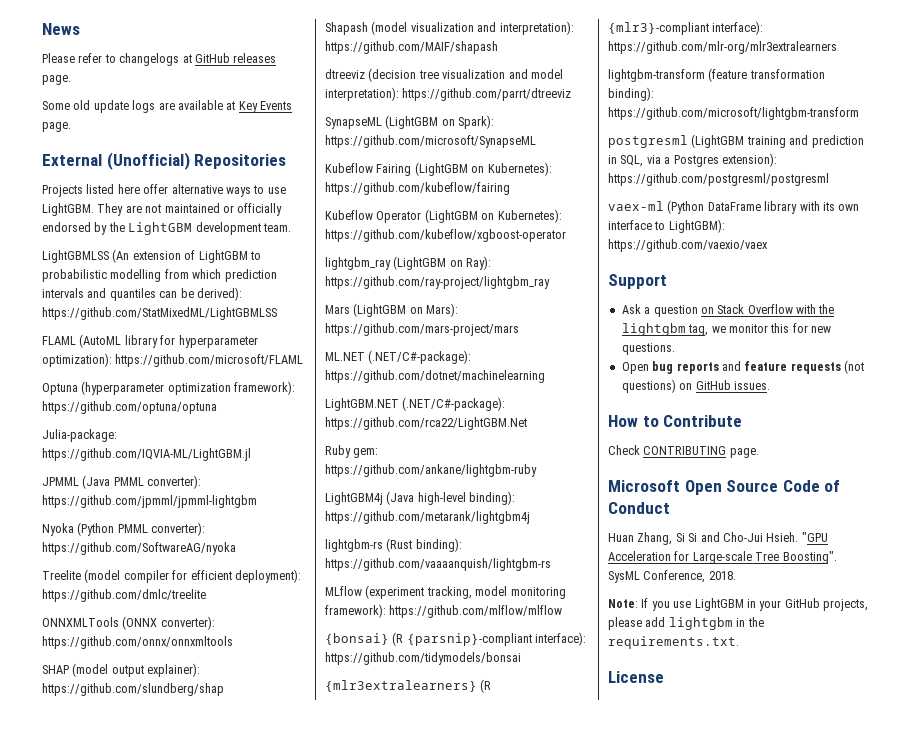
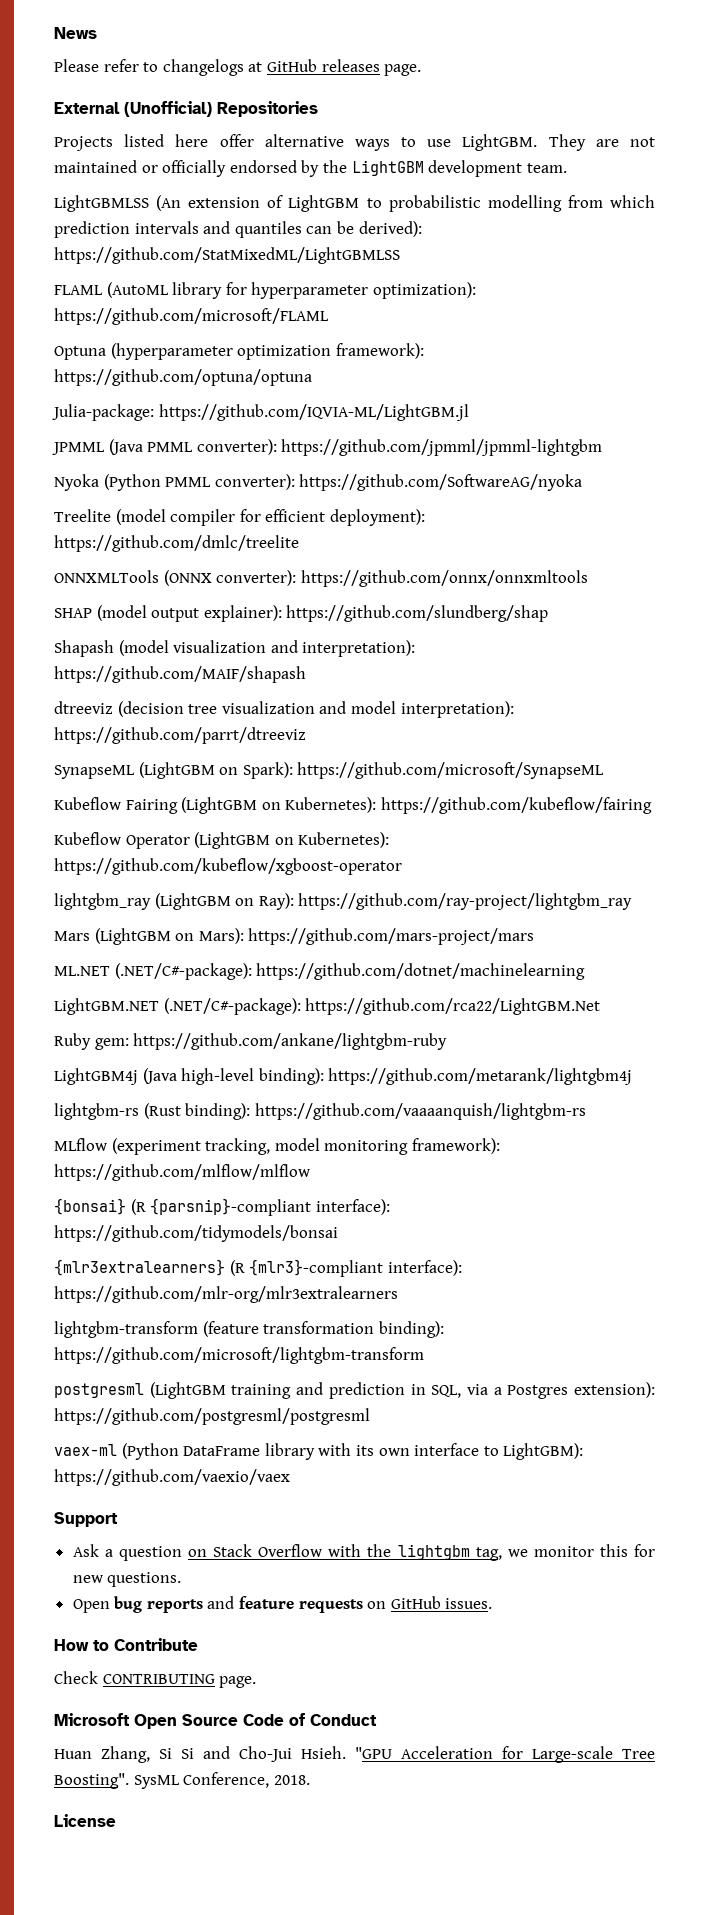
[42,100,292,113] [42,122,71,132] // Some old update logs are available at Key Events page. -> (422, 70) none
[844,360,864,374] [621,379,676,393] (not questions) -> (363, 1606) none
[608,598,868,611] [608,617,764,630] [608,636,739,649] // Note: If you use LightGBM in your GitHub projects, please add lightgbm in the requirements.txt. -> (310, 1780) none

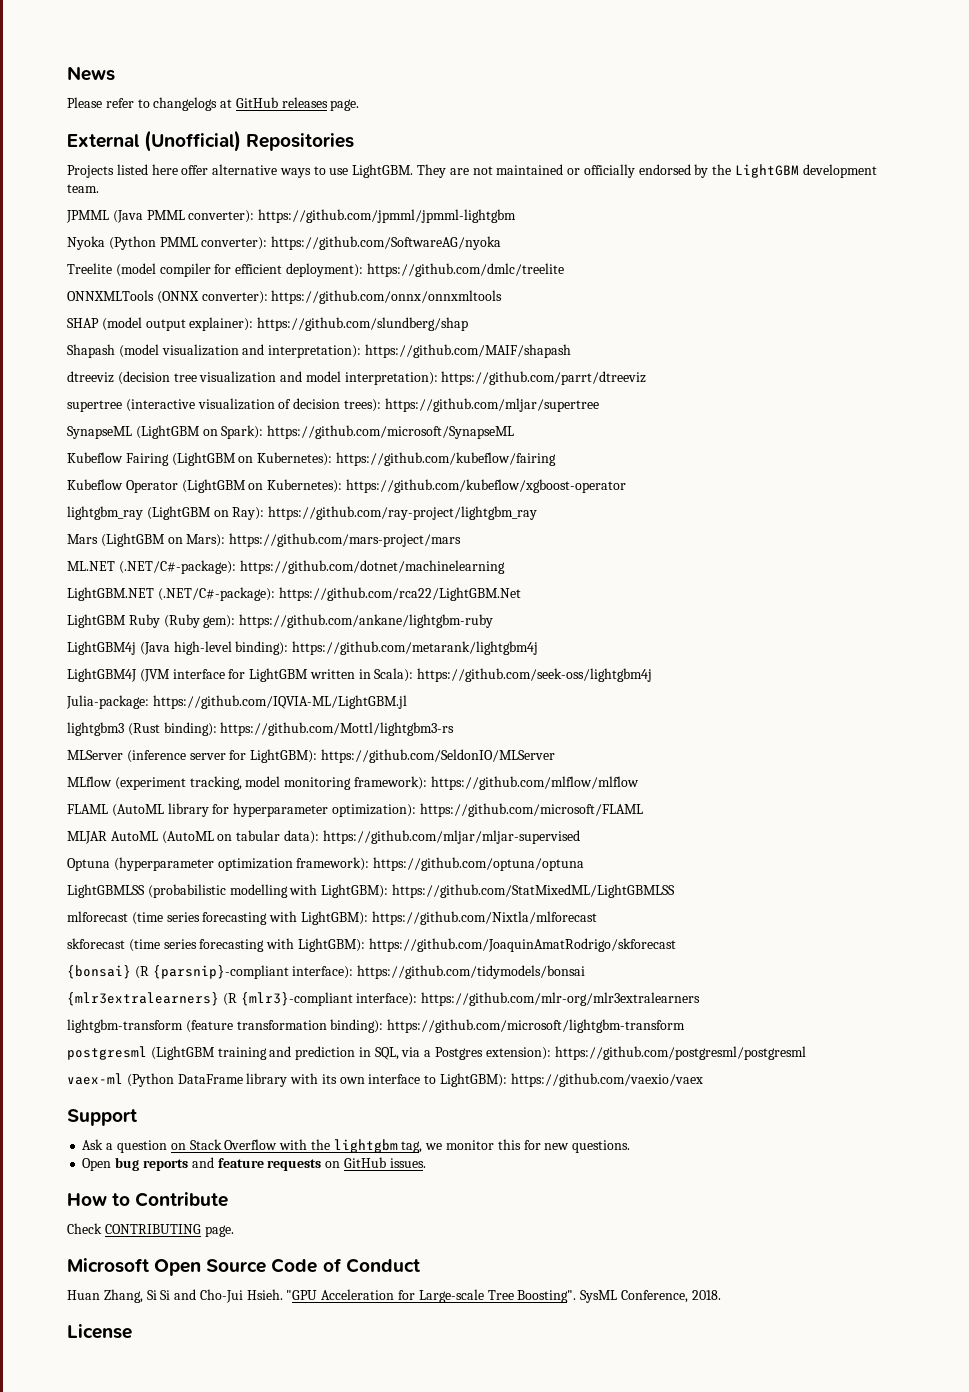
[54,195,655,212] [54,221,422,238] [54,247,400,264] [54,282,476,299] [54,308,329,325] [54,343,424,360] [54,369,312,386] [52,404,469,421] // LightGBMLSS (An extension of LightGBM to probabilistic modelling from which prediction intervals and quantiles can be derived): https://github.com/StatMixedML/LightGBMLSS // FLAML (AutoML library for hyperparameter optimization): https://github.com/microsoft/FLAML // Optuna (hyperparameter optimization framework): https://github.com/optuna/optuna // Julia-package: https://github.com/IQVIA-ML/LightGBM.jl -> (99, 188) none
(306, 735) none -> [67,398,599,412] // supertree (interactive visualization of decision trees): https://github.com/mljar/supertree
[54,1033,129,1050] Ruby gem: -> [67,614,236,628] LightGBM Ruby (Ruby gem):
[54,1103,586,1120] lightgbm-rs (Rust binding): https://github.com/vaaaanquish/lightgbm-rs -> [67,668,653,682] [66,695,407,709] [67,722,455,736] [67,749,555,763] LightGBM4J (JVM interface for LightGBM written in Scala): https://github.com/seek-oss/lightgbm4j // Julia-package: https://github.com/IQVIA-ML/LightGBM.jl // lightgbm3 (Rust binding): https://github.com/Mottl/lightgbm3-rs // MLServer (inference server for LightGBM): https://github.com/SeldonIO/MLServer
(310, 1172) none -> [67,803,643,817] [67,830,580,844] [67,857,585,871] [67,884,675,898] [67,911,597,925] [67,938,676,952] // FLAML (AutoML library for hyperparameter optimization): https://github.com/microsoft/FLAML // MLJAR AutoML (AutoML on tabular data): https://github.com/mljar/mljar-supervised // Optuna (hyperparameter optimization framework): https://github.com/optuna/optuna // LightGBMLSS (probabilistic modelling with LightGBM): https://github.com/StatMixedML/LightGBMLSS // mlforecast (time series forecasting with LightGBM): https://github.com/Nixtla/mlforecast // skforecast (time series forecasting with LightGBM): https://github.com/JoaquinAmatRodrigo/skforecast

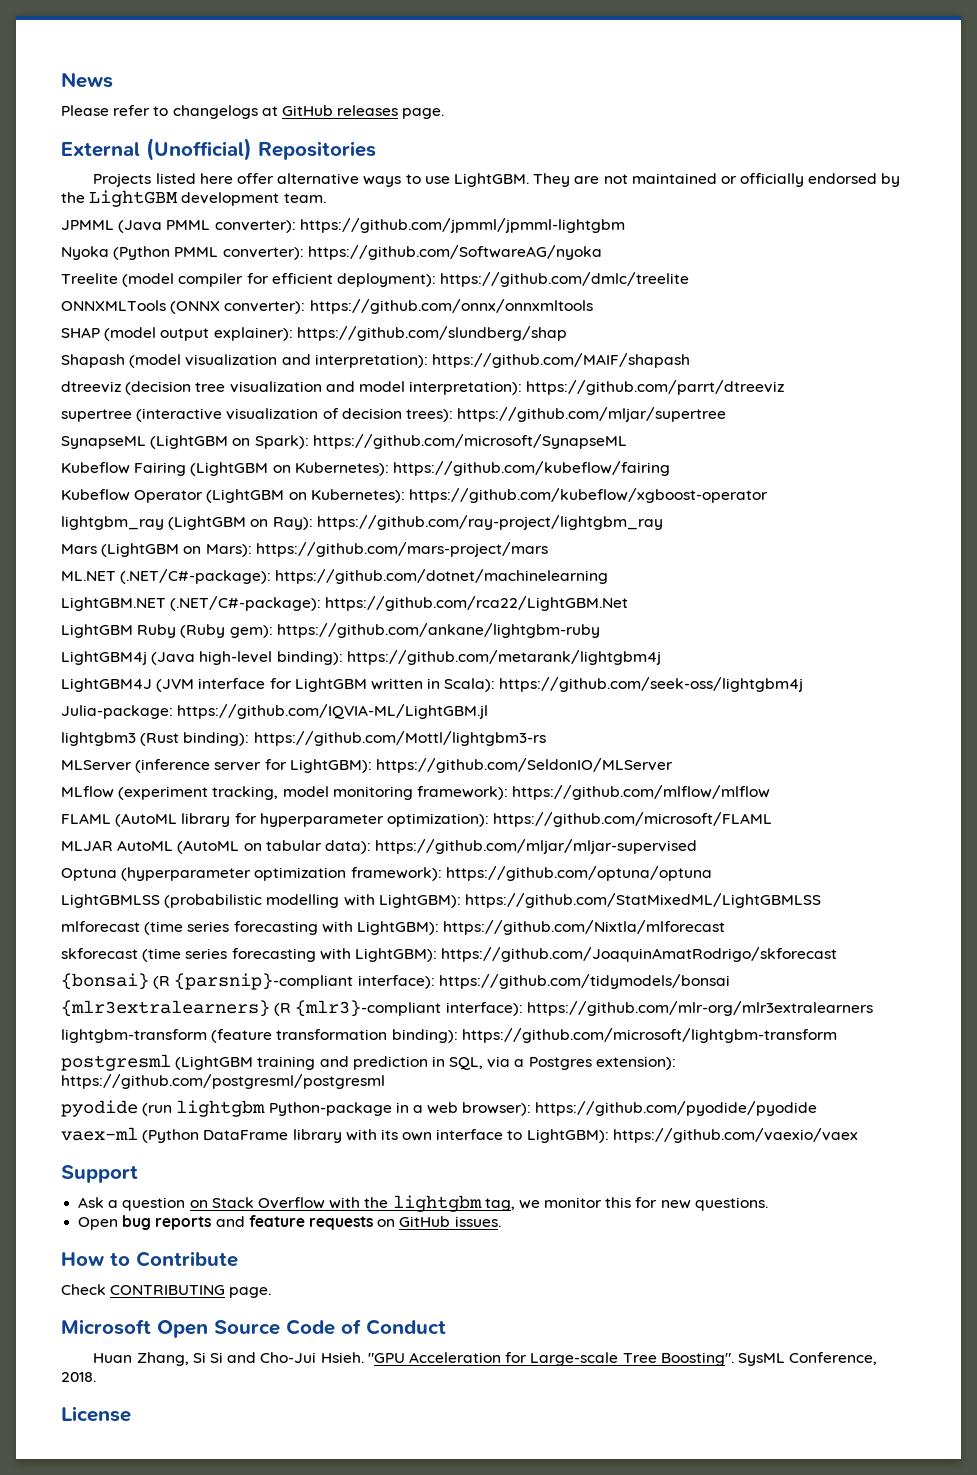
(806, 1053) none -> [61,1100,818,1117] // pyodide (run lightgbm Python-package in a web browser): https://github.com/pyodide/pyodide

